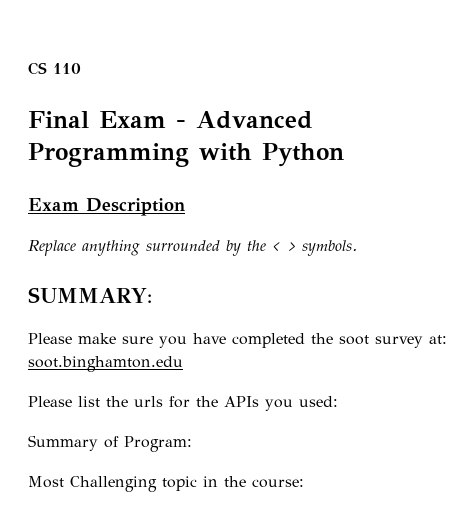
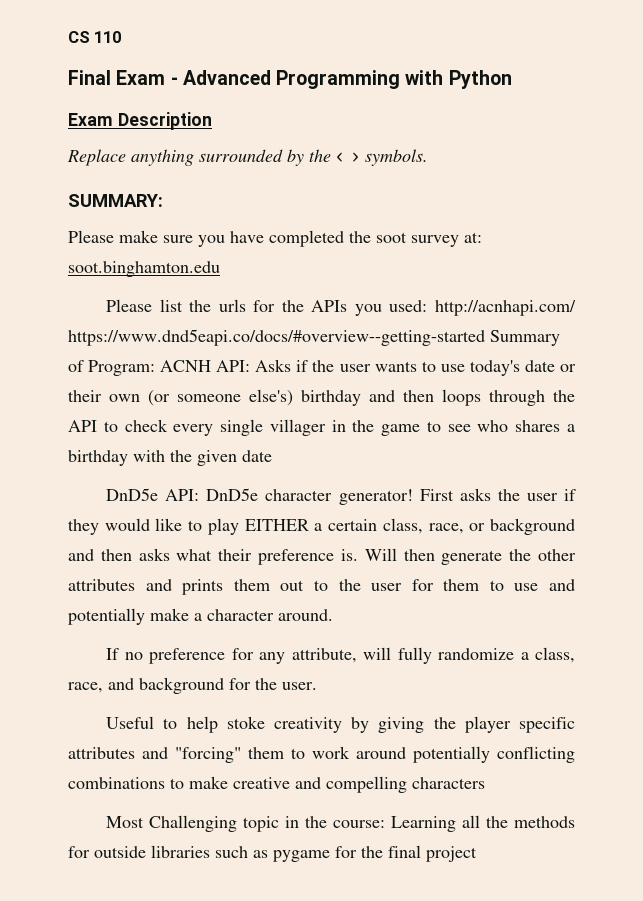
(338, 401) // -> [435,300,576,316] [68,329,485,346] http://acnhapi.com/ https://www.dnd5eapi.co/docs/#overview--getting-started
(192, 444) none -> [160,359,577,376] [68,389,575,406] [68,419,575,436] [68,450,272,466] [106,488,576,505] [68,518,575,535] [68,548,576,565] [68,579,575,595] [68,608,333,625] [106,647,575,664] [68,677,317,694] [106,716,576,733] [68,746,575,763] [68,776,485,793] ACNH API: Asks if the user wants to use today's date or their own (or someone else's) birthday and then loops through the API to check every single villager in the game to see who shares a birthday with the given date // DnD5e API: DnD5e character generator! First asks the user if they would like to play EITHER a certain class, race, or background and then asks what their preference is. Will then generate the other attributes and prints them out to the user for them to use and potentially make a character around. // If no preference for any attribute, will fully randomize a class, race, and background for the user. // Useful to help stoke creativity by giving the player specific attributes and "forcing" them to work around potentially conflicting combinations to make creative and compelling characters
(304, 483) none -> [391,815,576,832] [68,845,477,862] Learning all the methods for outside libraries such as pygame for the final project

